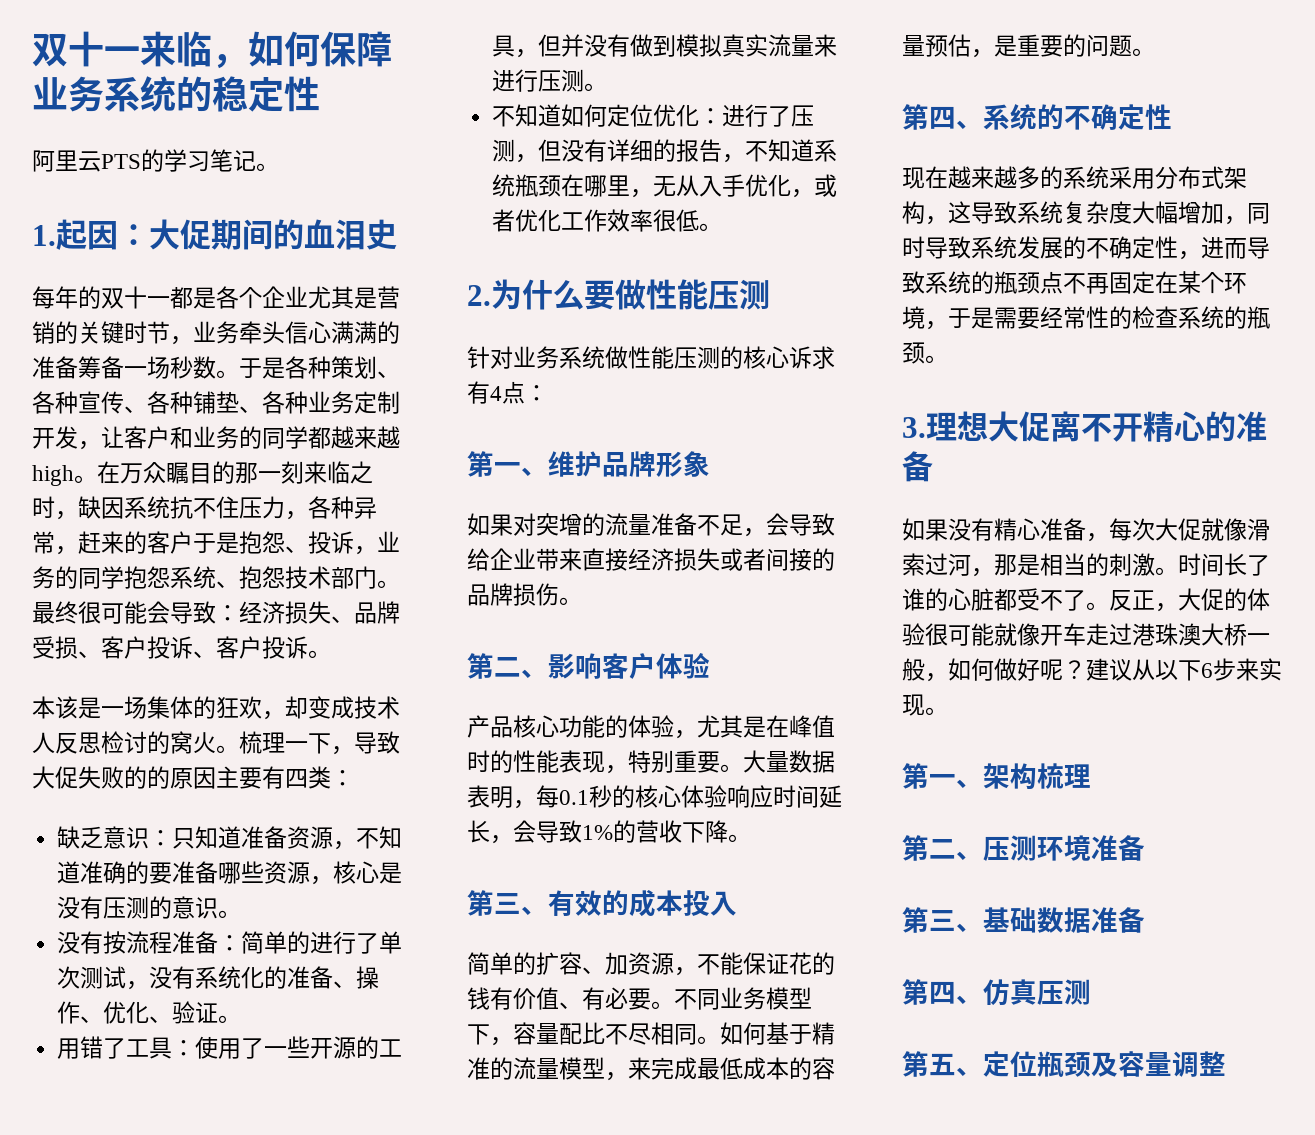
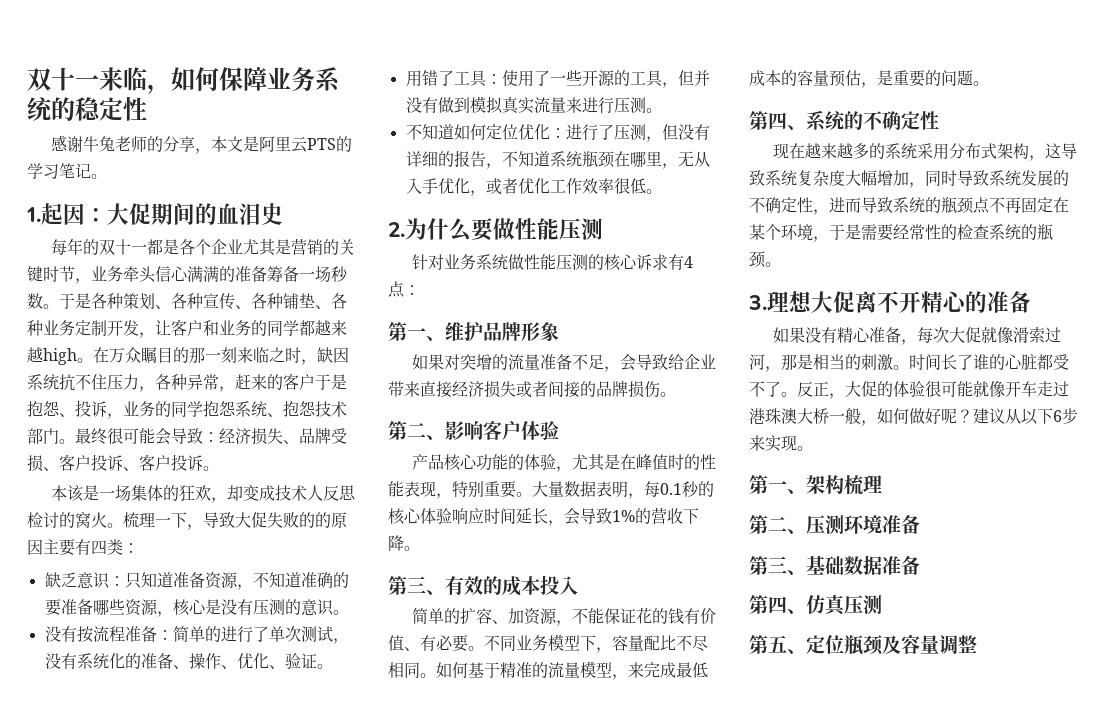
(320, 94) none -> [50,135,259,154] 感谢牛兔老师的分享，本文是

